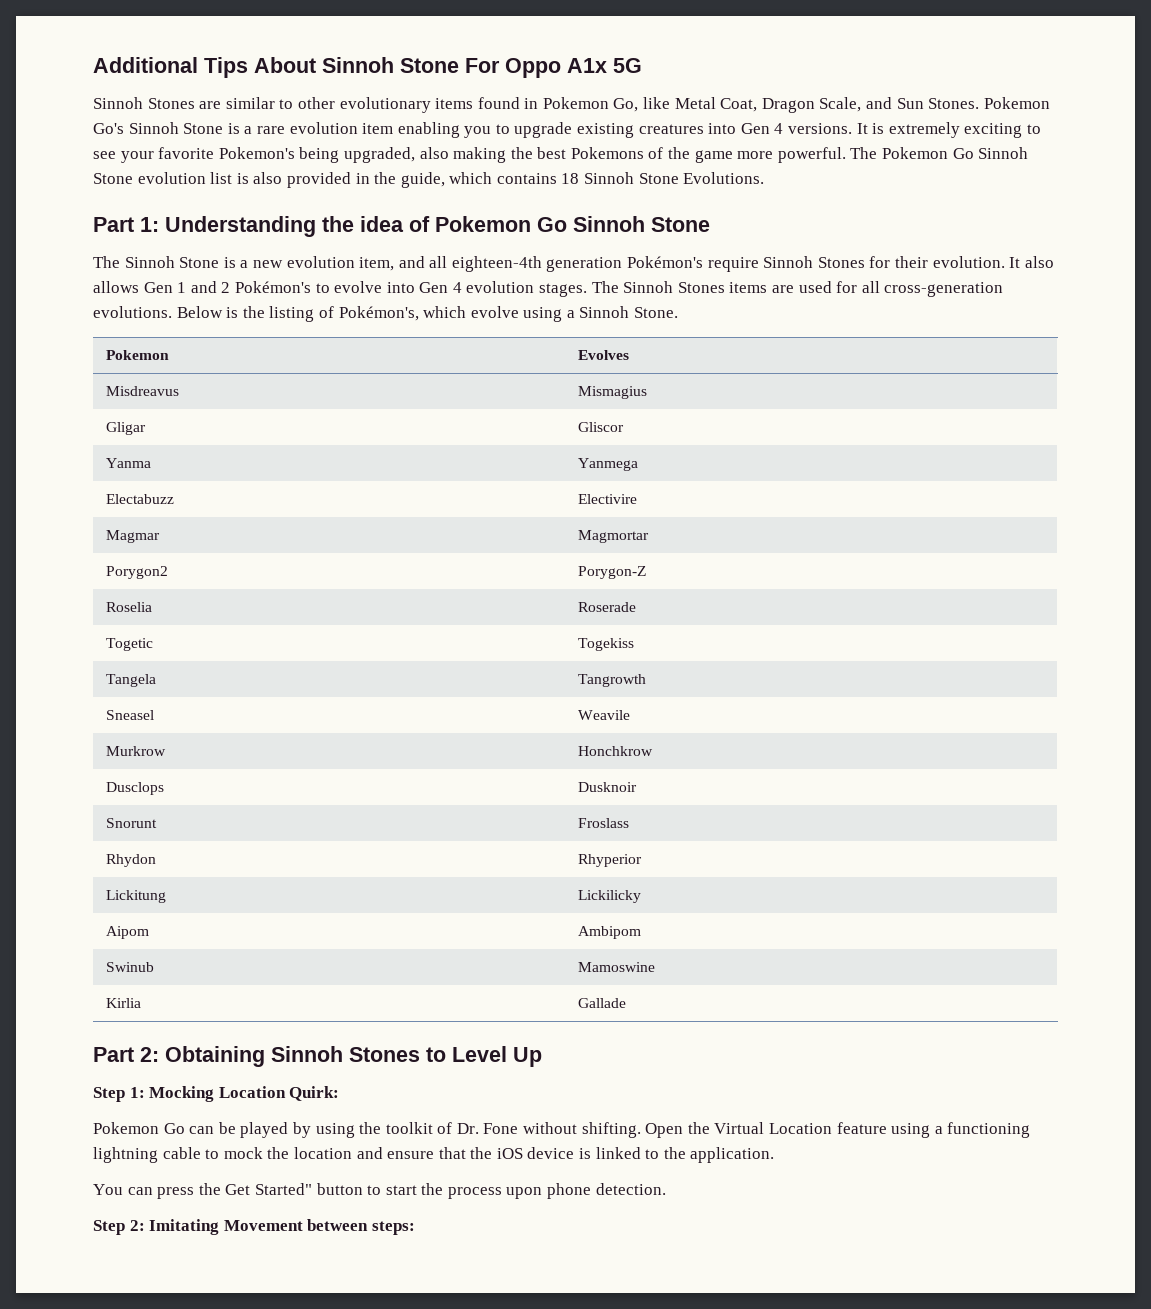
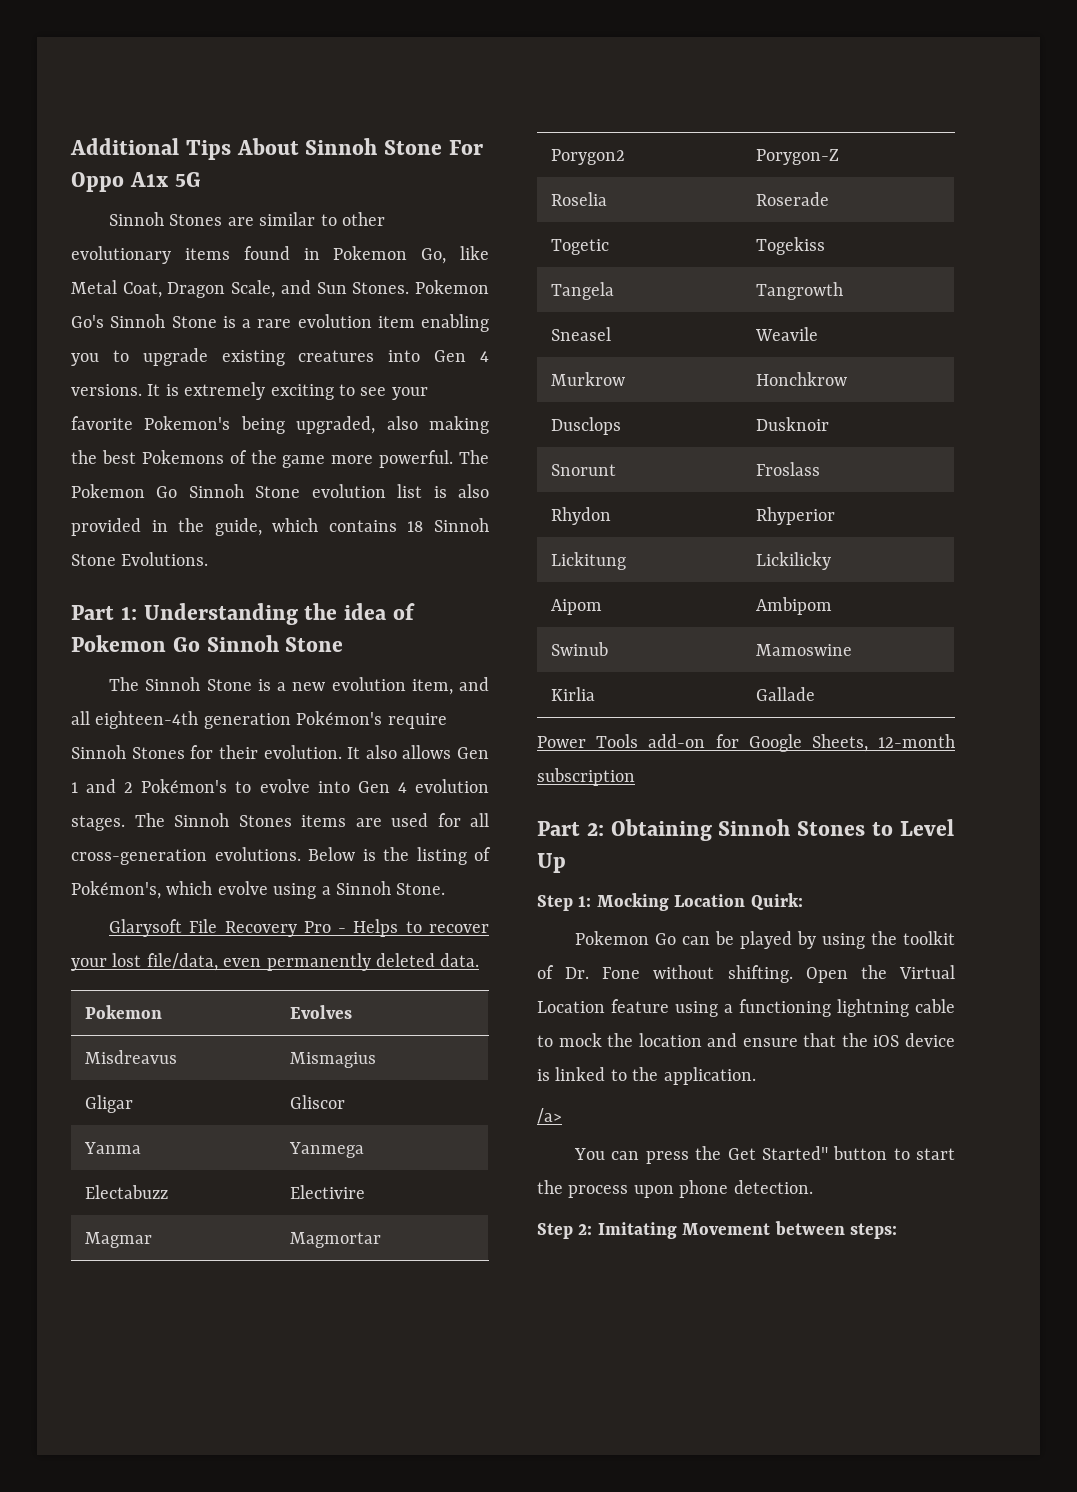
(679, 312) none -> [108,919,489,937] [71,953,480,971] // Glarysoft File Recovery Pro - Helps to recover your lost file/data, even permanently deleted data.
(626, 1003) none -> [537,734,955,752] [537,768,635,786] // Power Tools add-on for Google Sheets, 12-month subscription
(775, 1155) none -> [537,1108,562,1124] // /a>

